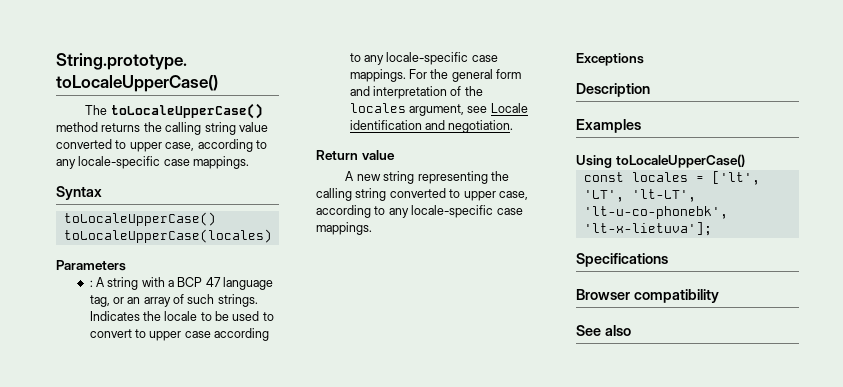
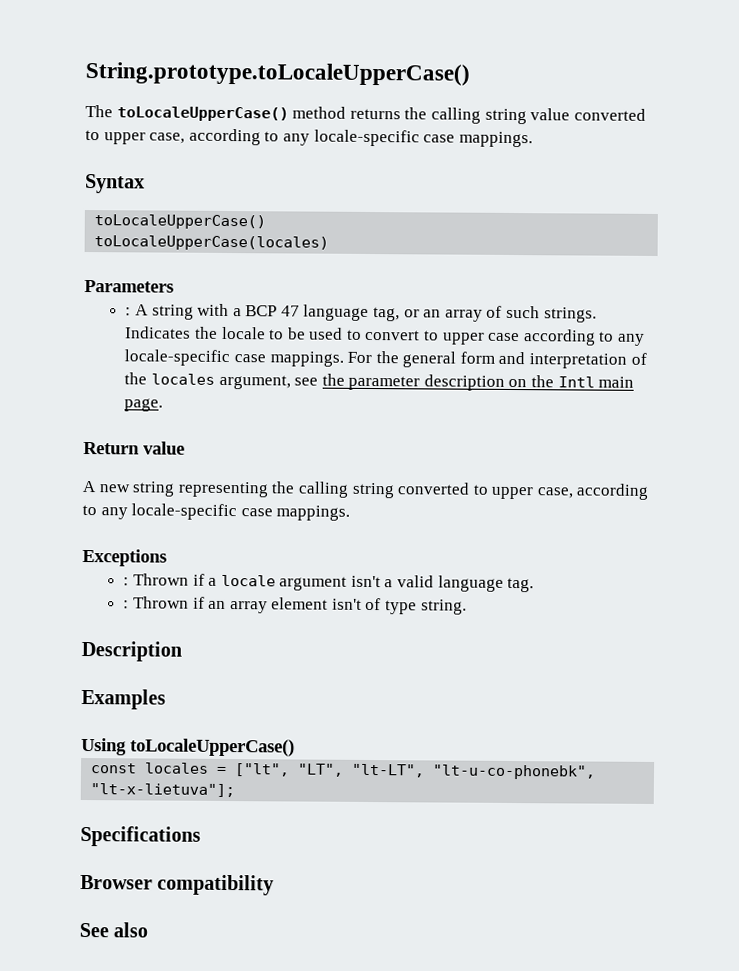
[490,103,528,113] [349,120,514,133] Locale identification and negotiation. -> [321,373,635,391] [124,398,164,412] the parameter description on the Intl main page.
(644, 59) none -> [123,573,535,593] [123,596,467,615] // : Thrown if a locale argument isn't a valid language tag. // : Thrown if an array element isn't of type string.
[711,171,760,185] [583,189,696,202] [583,206,728,219] [583,222,712,236] ['lt', 'LT', 'lt-LT', 'lt-u-co-phonebk', 'lt-x-lietuva']; -> [234,763,597,780] [90,783,236,798] ["lt", "LT", "lt-LT", "lt-u-co-phonebk", "lt-x-lietuva"];

